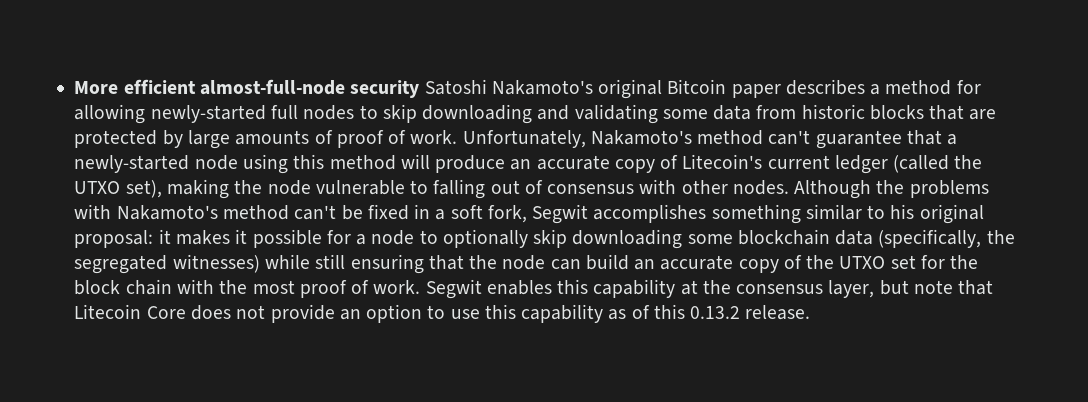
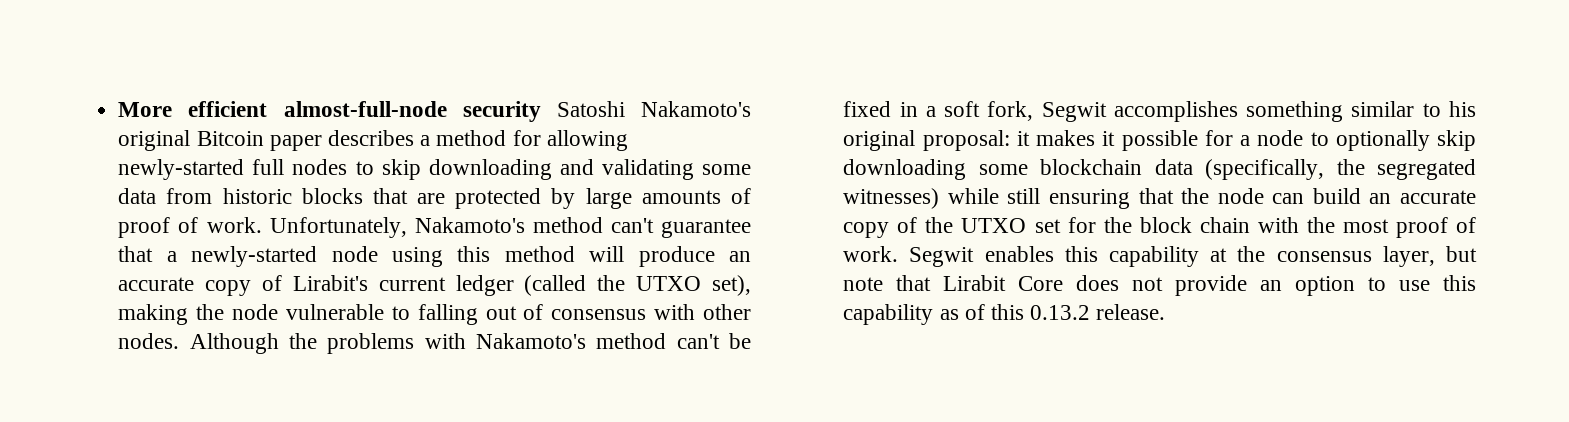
[682,154,763,169] Litecoin's -> [292,275,368,291] Lirabit's
[74,304,142,319] Litecoin -> [943,275,1007,291] Lirabit

